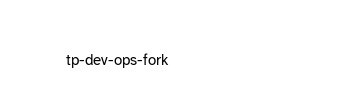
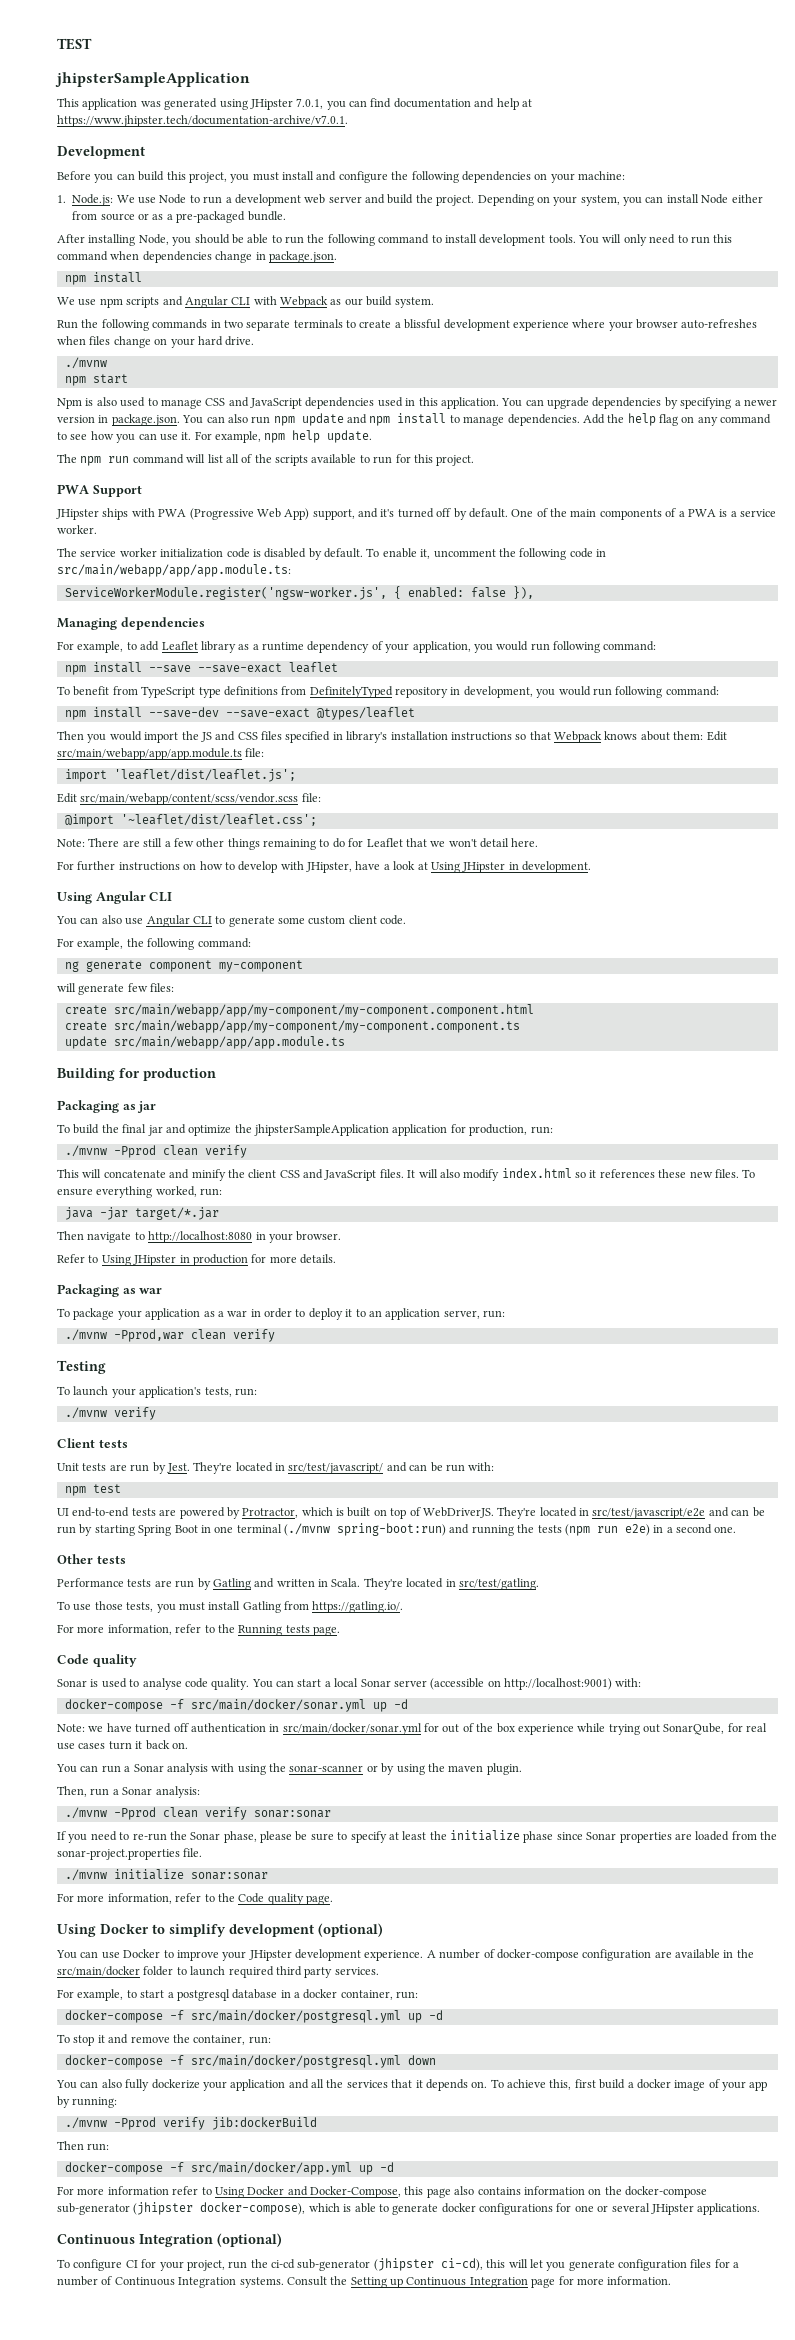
[66,53,169,68] tp-dev-ops-fork -> [57,38,92,50] [55,72,250,87] [57,98,532,110] [57,115,348,127] [57,146,145,159] [57,171,625,183] [57,194,763,206] [72,211,286,223] [57,234,733,246] [57,251,337,263] [64,272,142,285] [57,296,434,308] [57,319,758,331] [57,336,255,348] [64,357,107,369] [64,374,128,386] [57,397,777,409] [57,413,772,426] [57,430,373,443] [57,454,475,466] [57,484,142,497] [56,508,776,520] [57,525,97,534] [57,548,606,560] [57,564,291,577] [64,586,534,600] [57,617,205,630] [57,641,657,653] [64,662,338,675] [57,686,719,698] [64,707,415,720] [57,731,727,743] [57,748,265,760] [64,769,296,782] [57,793,321,805] [64,814,317,827] [57,838,539,850] [57,861,591,873] [57,891,173,904] [56,915,407,927] [57,938,251,950] [64,960,303,972] [57,983,175,995] [64,1004,534,1017] [64,1020,520,1033] [64,1036,345,1049] [57,1068,216,1081] [57,1100,157,1113] [57,1124,553,1136] [64,1145,247,1158] [57,1168,756,1181] [57,1186,223,1198] [64,1207,219,1220] [57,1231,342,1243] [57,1254,336,1266] [57,1284,163,1297] [57,1308,505,1320] [64,1329,275,1342] [57,1360,106,1374] [57,1386,257,1398] [64,1407,156,1420] [57,1438,128,1448] [57,1462,495,1474] [64,1484,121,1496] [57,1507,765,1519] [57,1523,737,1536] [57,1554,126,1564] [57,1578,539,1590] [57,1601,404,1613] [57,1624,340,1636] [57,1654,137,1667] [57,1678,642,1690] [64,1699,408,1712] [57,1723,768,1735] [57,1740,188,1750] [56,1763,522,1775] [57,1786,200,1798] [64,1807,331,1820] [57,1830,777,1843] [57,1848,203,1860] [64,1869,268,1881] [57,1893,333,1905] [57,1923,383,1937] [56,1949,754,1961] [57,1966,379,1978] [57,1989,419,2001] [64,2010,443,2023] [57,2034,271,2046] [64,2055,436,2068] [56,2079,768,2091] [57,2096,118,2108] [64,2117,317,2130] [57,2141,110,2151] [64,2162,394,2175] [57,2186,707,2198] [57,2202,761,2215] [57,2233,282,2247] [57,2258,740,2271] [57,2276,672,2288] TEST // jhipsterSampleApplication // This application was generated using JHipster 7.0.1, you can find documentation and help at https://www.jhipster.tech/documentation-archive/v7.0.1. // Development // Before you can build this project, you must install and configure the following dependencies on your machine: // 1. Node.js: We use Node to run a development web server and build the project. Depending on your system, you can install Node either from source or as a pre-packaged bundle. // After installing Node, you should be able to run the following command to install development tools. You will only need to run this command when dependencies change in package.json. // npm install // We use npm scripts and Angular CLI with Webpack as our build system. // Run the following commands in two separate terminals to create a blissful development experience where your browser auto-refreshes when files change on your hard drive. // ./mvnw // npm start // Npm is also used to manage CSS and JavaScript dependencies used in this application. You can upgrade dependencies by specifying a newer version in package.json. You can also run npm update and npm install to manage dependencies. Add the help flag on any command to see how you can use it. For example, npm help update. // The npm run command will list all of the scripts available to run for this project. // PWA Support // JHipster ships with PWA (Progressive Web App) support, and it's turned off by default. One of the main components of a PWA is a service worker. // The service worker initialization code is disabled by default. To enable it, uncomment the following code in src/main/webapp/app/app.module.ts: // ServiceWorkerModule.register('ngsw-worker.js', { enabled: false }), // Managing dependencies // For example, to add Leaflet library as a runtime dependency of your application, you would run following command: // npm install --save --save-exact leaflet // To benefit from TypeScript type definitions from DefinitelyTyped repository in development, you would run following command: // npm install --save-dev --save-exact @types/leaflet // Then you would import the JS and CSS files specified in library's installation instructions so that Webpack knows about them: Edit src/main/webapp/app/app.module.ts file: // import 'leaflet/dist/leaflet.js'; // Edit src/main/webapp/content/scss/vendor.scss file: // @import '~leaflet/dist/leaflet.css'; // Note: There are still a few other things remaining to do for Leaflet that we won't detail here. // For further instructions on how to develop with JHipster, have a look at Using JHipster in development. // Using Angular CLI // You can also use Angular CLI to generate some custom client code. // For example, the following command: // ng generate component my-component // will generate few files: // create src/main/webapp/app/my-component/my-component.component.html // create src/main/webapp/app/my-component/my-component.component.ts // update src/main/webapp/app/app.module.ts // Building for production // Packaging as jar // To build the final jar and optimize the jhipsterSampleApplication application for production, run: // ./mvnw -Pprod clean verify // This will concatenate and minify the client CSS and JavaScript files. It will also modify index.html so it references these new files. To ensure everything worked, run: // java -jar target/*.jar // Then navigate to http://localhost:8080 in your browser. // Refer to Using JHipster in production for more details. // Packaging as war // To package your application as a war in order to deploy it to an application server, run: // ./mvnw -Pprod,war clean verify // Testing // To launch your application's tests, run: // ./mvnw verify // Client tests // Unit tests are run by Jest. They're located in src/test/javascript/ and can be run with: // npm test // UI end-to-end tests are powered by Protractor, which is built on top of WebDriverJS. They're located in src/test/javascript/e2e and can be run by starting Spring Boot in one terminal (./mvnw spring-boot:run) and running the tests (npm run e2e) in a second one. // Other tests // Performance tests are run by Gatling and written in Scala. They're located in src/test/gatling. // To use those tests, you must install Gatling from https://gatling.io/. // For more information, refer to the Running tests page. // Code quality // Sonar is used to analyse code quality. You can start a local Sonar server (accessible on http://localhost:9001) with: // docker-compose -f src/main/docker/sonar.yml up -d // Note: we have turned off authentication in src/main/docker/sonar.yml for out of the box experience while trying out SonarQube, for real use cases turn it back on. // You can run a Sonar analysis with using the sonar-scanner or by using the maven plugin. // Then, run a Sonar analysis: // ./mvnw -Pprod clean verify sonar:sonar // If you need to re-run the Sonar phase, please be sure to specify at least the initialize phase since Sonar properties are loaded from the sonar-project.properties file. // ./mvnw initialize sonar:sonar // For more information, refer to the Code quality page. // Using Docker to simplify development (optional) // You can use Docker to improve your JHipster development experience. A number of docker-compose configuration are available in the src/main/docker folder to launch required third party services. // For example, to start a postgresql database in a docker container, run: // docker-compose -f src/main/docker/postgresql.yml up -d // To stop it and remove the container, run: // docker-compose -f src/main/docker/postgresql.yml down // You can also fully dockerize your application and all the services that it depends on. To achieve this, first build a docker image of your app by running: // ./mvnw -Pprod verify jib:dockerBuild // Then run: // docker-compose -f src/main/docker/app.yml up -d // For more information refer to Using Docker and Docker-Compose, this page also contains information on the docker-compose sub-generator (jhipster docker-compose), which is able to generate docker configurations for one or several JHipster applications. // Continuous Integration (optional) // To configure CI for your project, run the ci-cd sub-generator (jhipster ci-cd), this will let you generate configuration files for a number of Continuous Integration systems. Consult the Setting up Continuous Integration page for more information.

